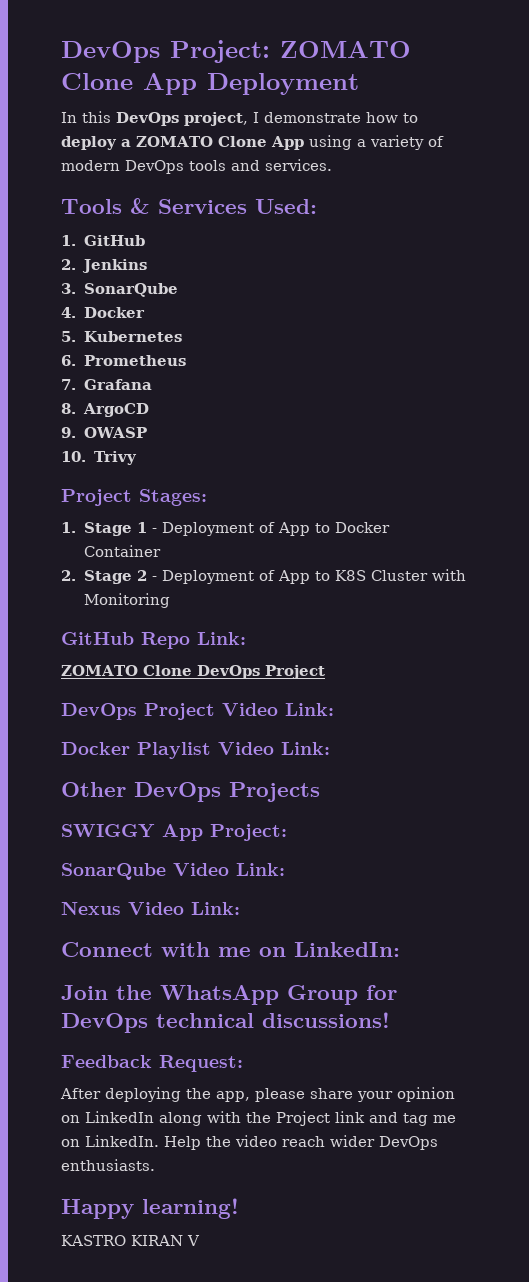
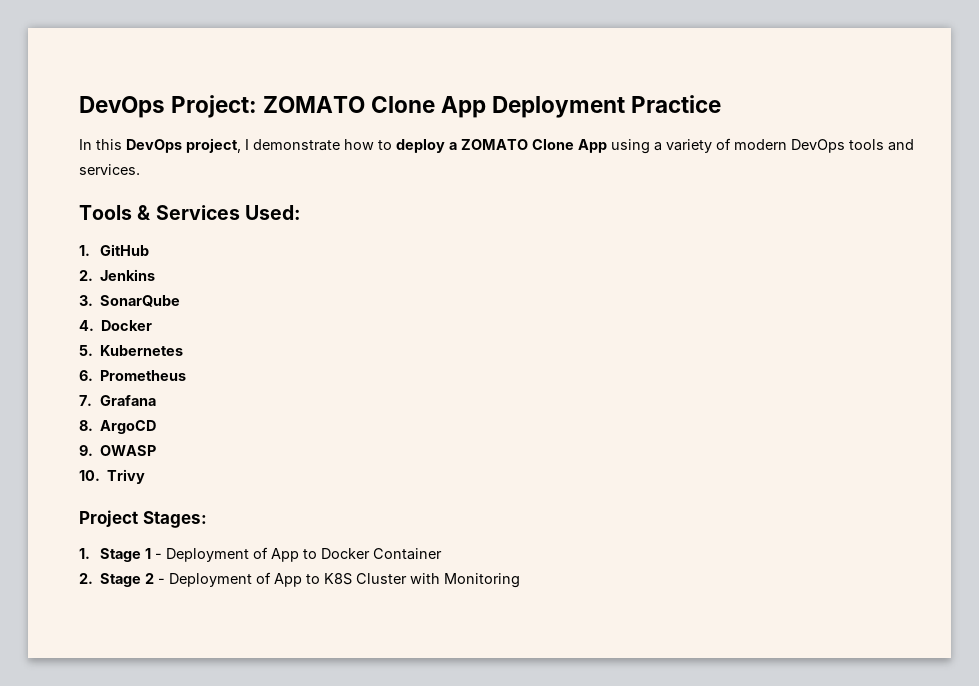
(359, 84) none -> [631,95,722,113] Practice
[61,632,246,649] [61,665,325,679] [61,703,334,720] [61,742,330,759] [61,782,320,802] [61,824,287,841] [61,863,285,880] [61,902,240,915] [61,942,400,957] [61,985,397,1005] [61,1012,390,1033] [61,1055,243,1072] [60,1087,455,1102] [61,1111,456,1126] [61,1135,438,1150] [61,1159,155,1171] [61,1198,239,1219] [61,1235,200,1246] // GitHub Repo Link: // ZOMATO Clone DevOps Project // DevOps Project Video Link: // Docker Playlist Video Link: // Other DevOps Projects // SWIGGY App Project: // SonarQube Video Link: // Nexus Video Link: // Connect with me on LinkedIn: // Join the WhatsApp Group for DevOps technical discussions! // Feedback Request: // After deploying the app, please share your opinion on LinkedIn along with the Project link and tag me on LinkedIn. Help the video reach wider DevOps enthusiasts. // Happy learning! // KASTRO KIRAN V -> (521, 580) none

